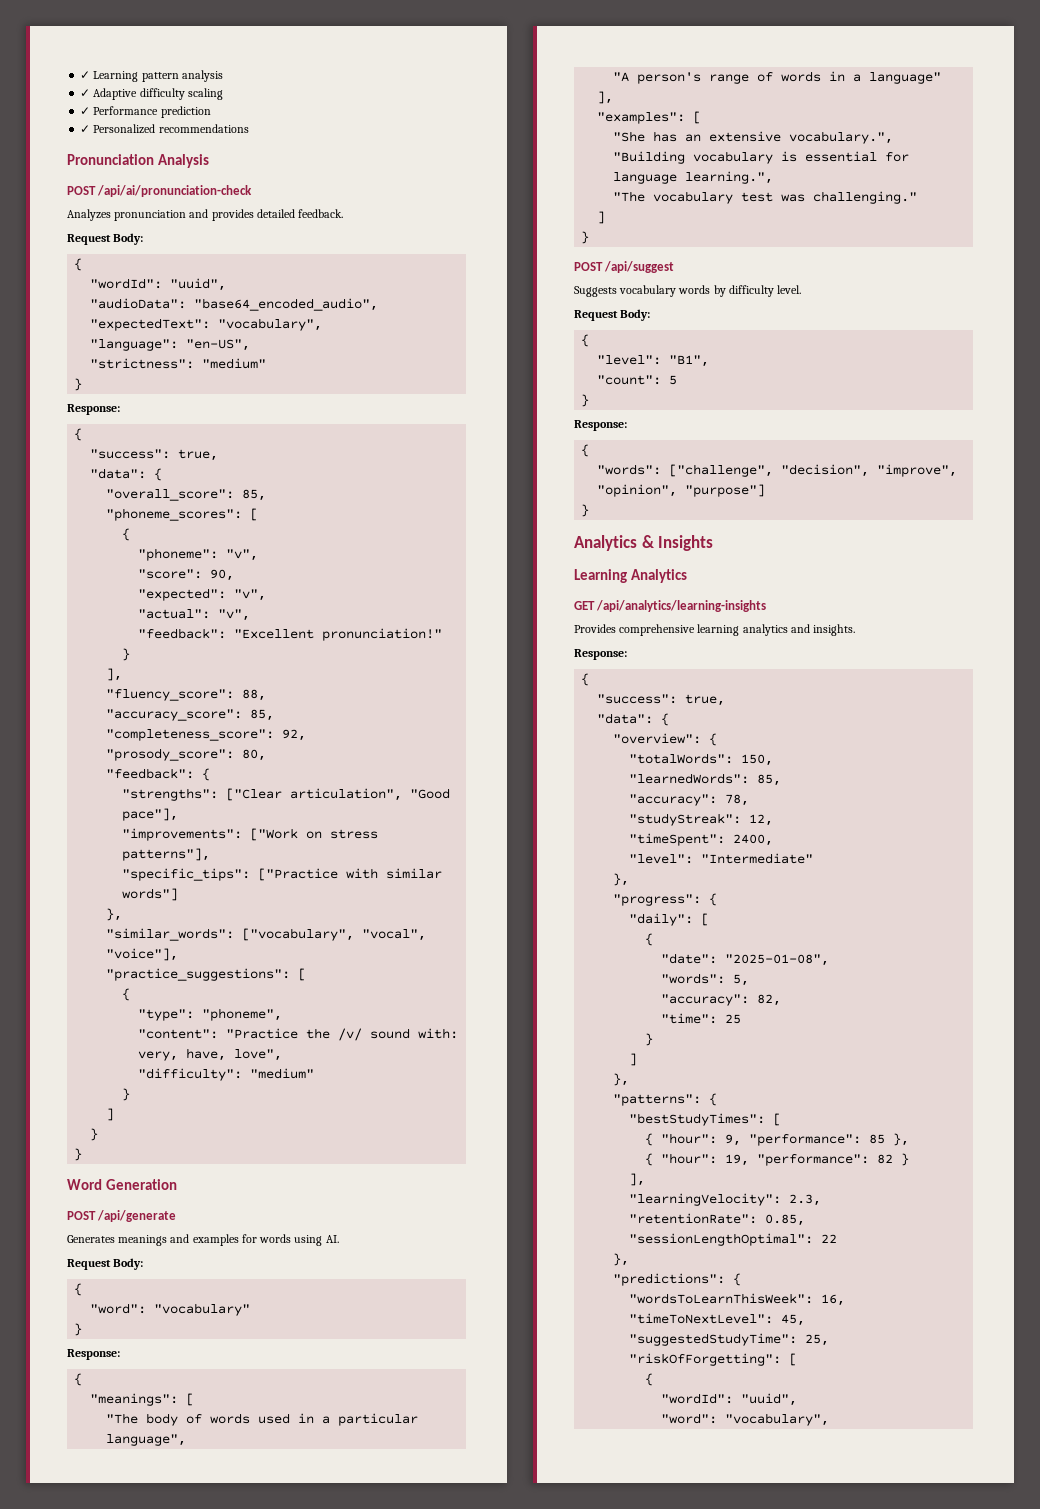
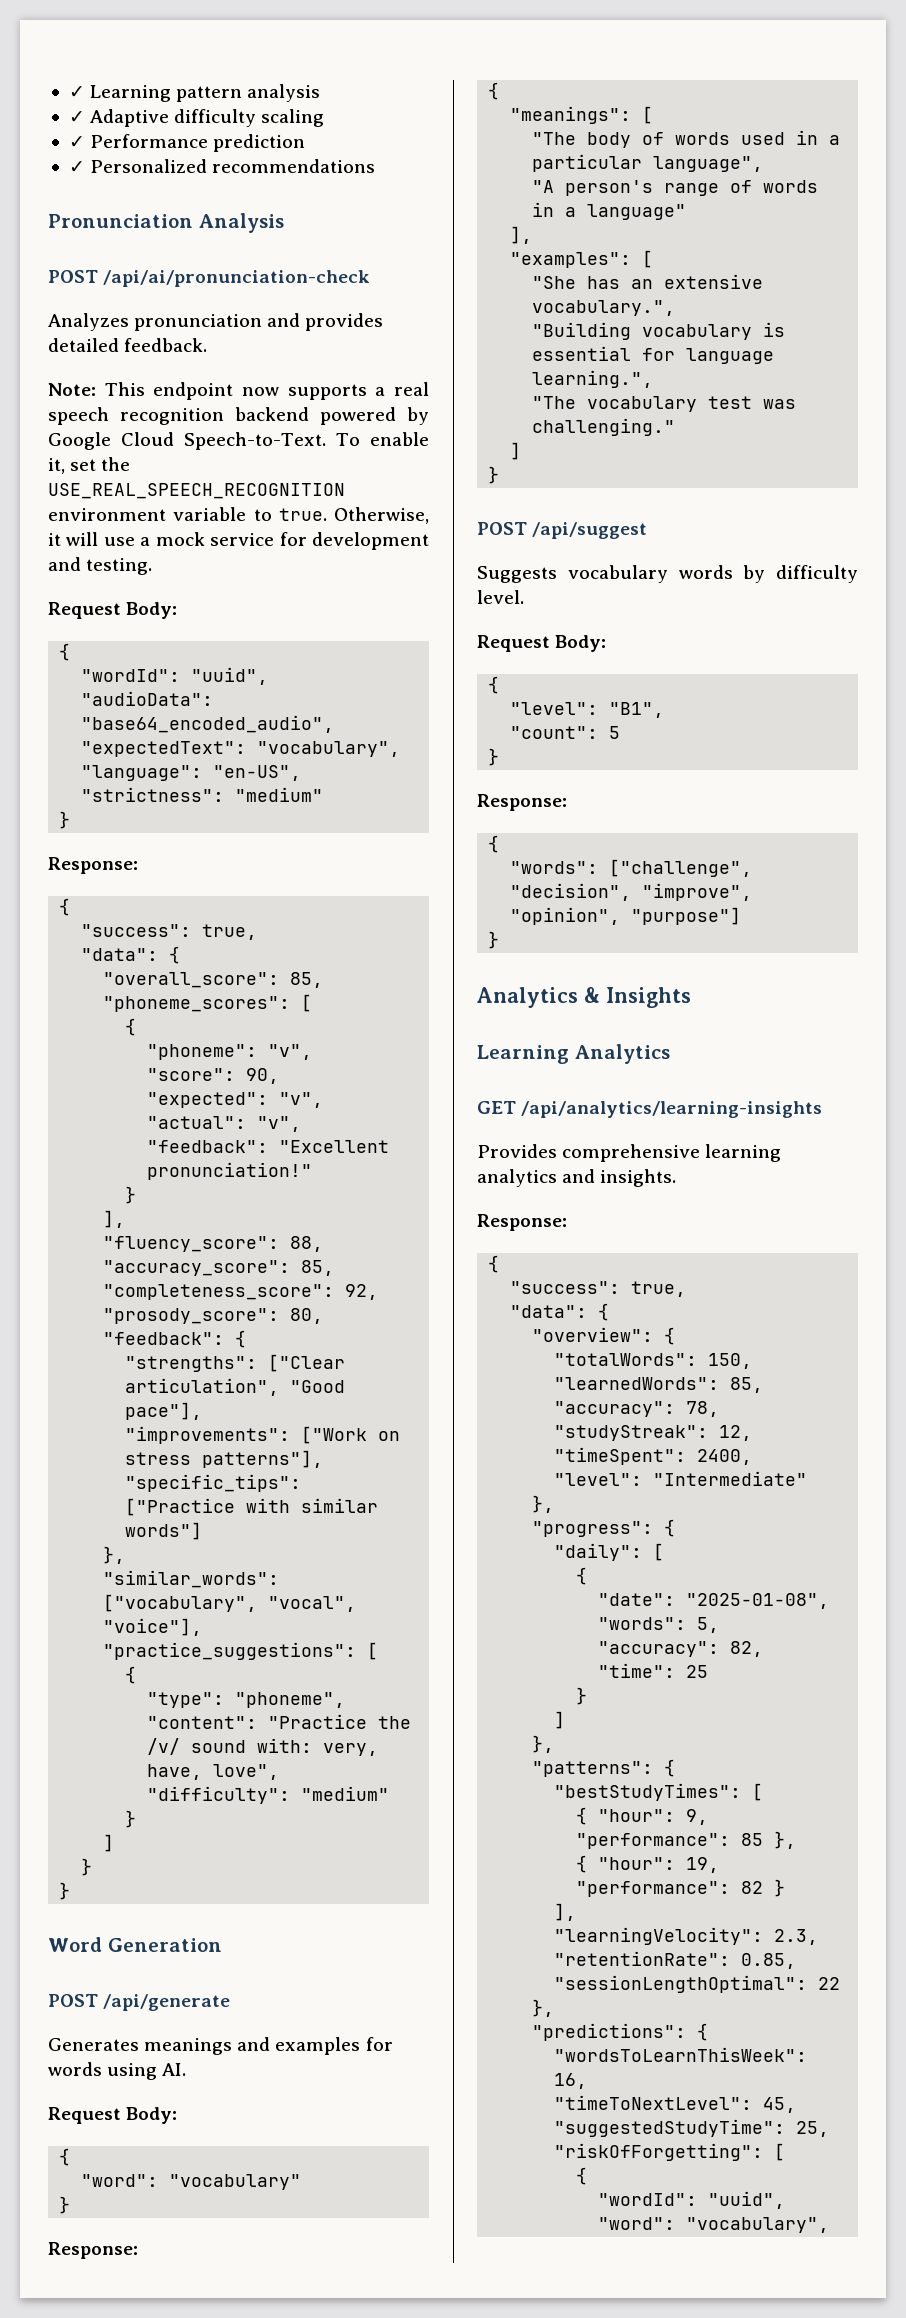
(344, 213) none -> [48,382,430,400] [48,407,429,425] [48,432,429,450] [48,457,131,474] [48,483,345,499] [48,507,429,524] [48,532,429,550] [48,557,153,575] // Note: This endpoint now supports a real speech recognition backend powered by Google Cloud Speech-to-Text. To enable it, set the USE_REAL_SPEECH_RECOGNITION environment variable to true. Otherwise, it will use a mock service for development and testing.

